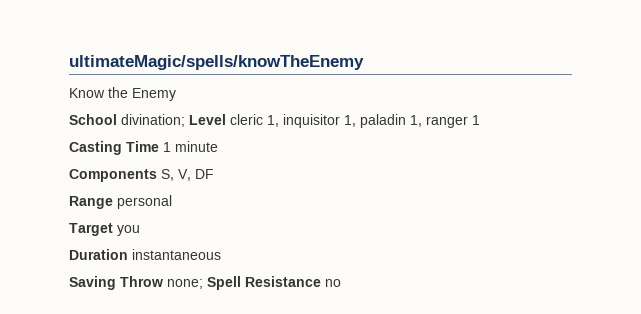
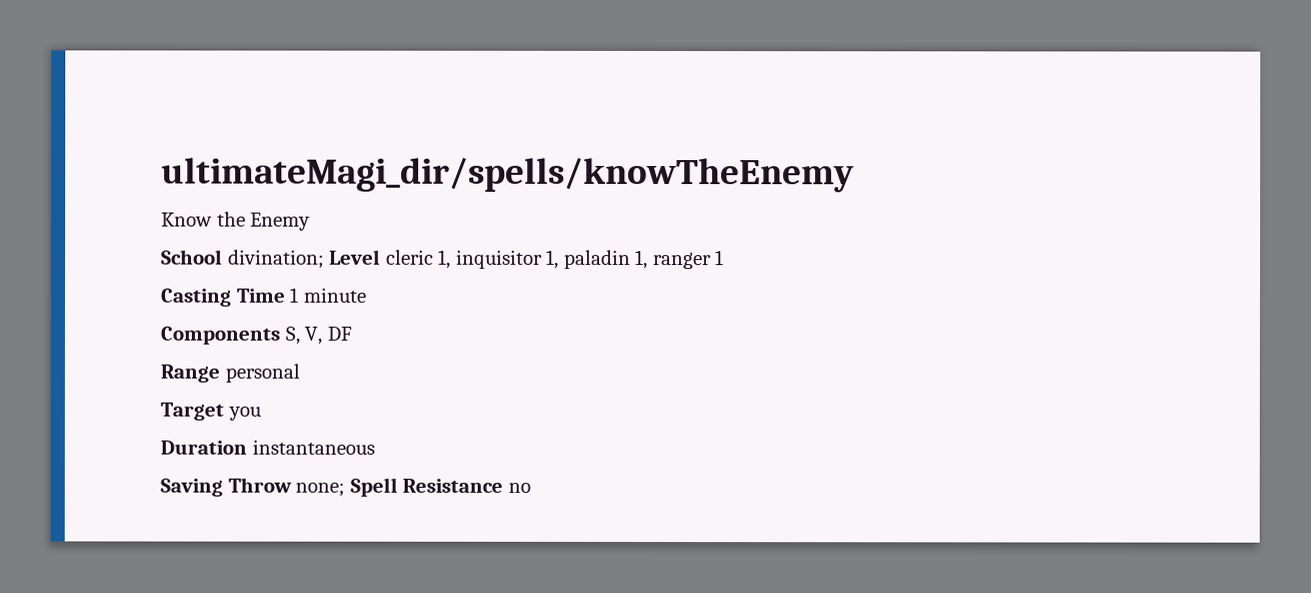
[69,55,364,70] ultimateMagic/spells/knowTheEnemy -> [161,157,855,193] ultimateMagi_dir/spells/knowTheEnemy

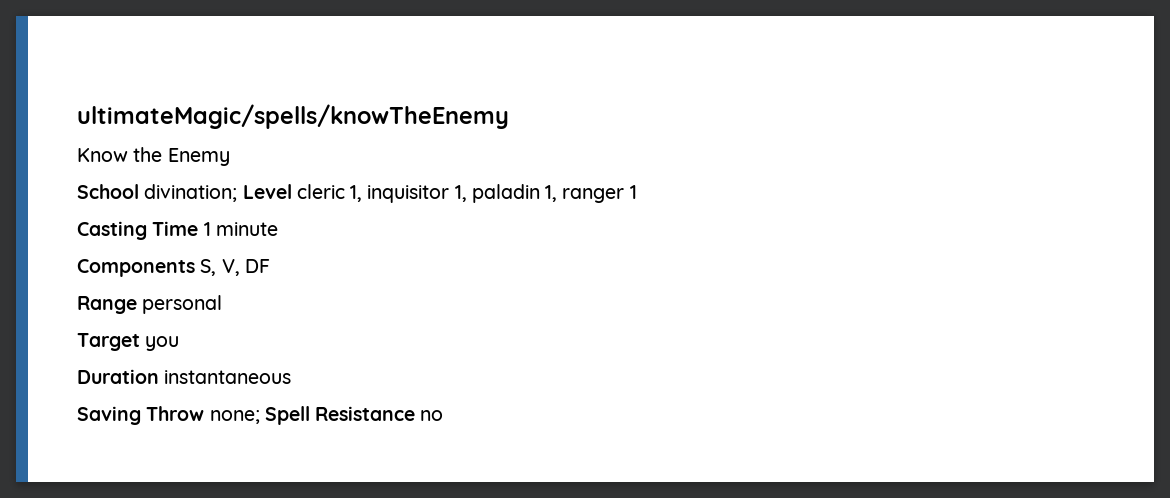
[161,157,855,193] ultimateMagi_dir/spells/knowTheEnemy -> [77,104,509,129] ultimateMagic/spells/knowTheEnemy

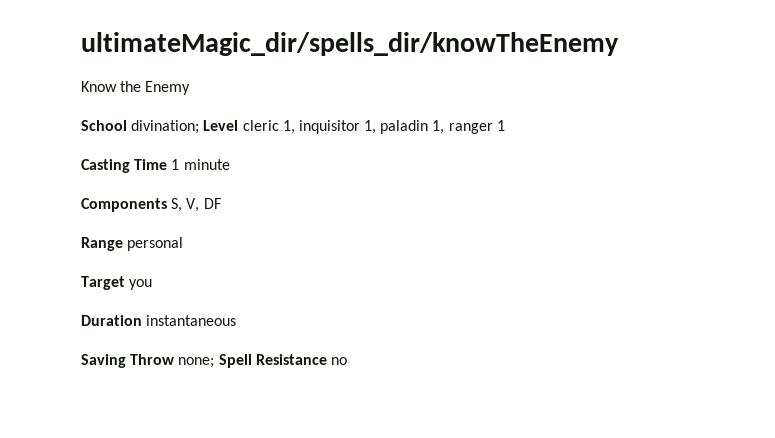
[77,104,509,129] ultimateMagic/spells/knowTheEnemy -> [81,32,619,56] ultimateMagic_dir/spells_dir/knowTheEnemy

